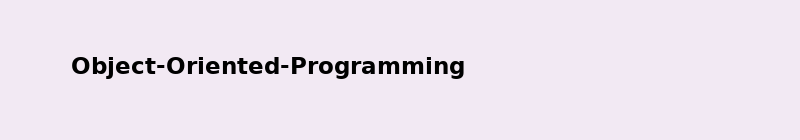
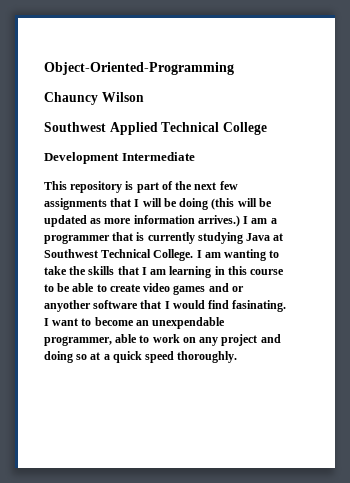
(465, 68) none -> [44,92,144,105] [44,122,267,135] [44,152,195,164] [44,181,238,193] [44,198,272,210] [44,215,277,227] [44,232,284,244] [44,249,280,261] [44,266,285,278] [44,283,244,295] [44,300,287,312] [44,317,226,329] [44,334,281,346] [44,351,238,363] // Chauncy Wilson // Southwest Applied Technical College // Development Intermediate // This repository is part of the next few assignments that I will be doing (this will be updated as more information arrives.) I am a programmer that is currently studying Java at Southwest Technical College. I am wanting to take the skills that I am learning in this course to be able to create video games and or anyother software that I would find fasinating. I want to become an unexpendable programmer, able to work on any project and doing so at a quick speed thoroughly.

